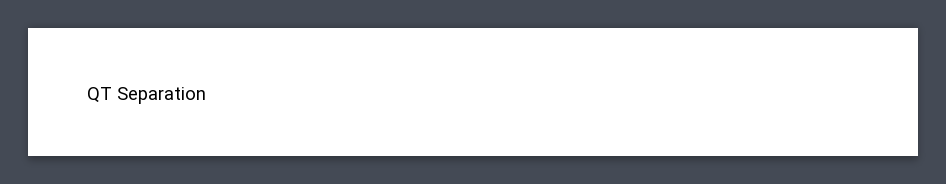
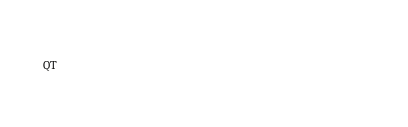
[117,87,206,104] Separation -> (57, 66) none

